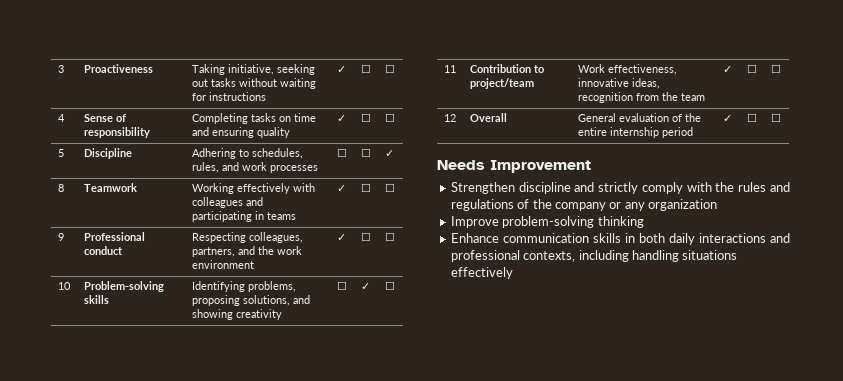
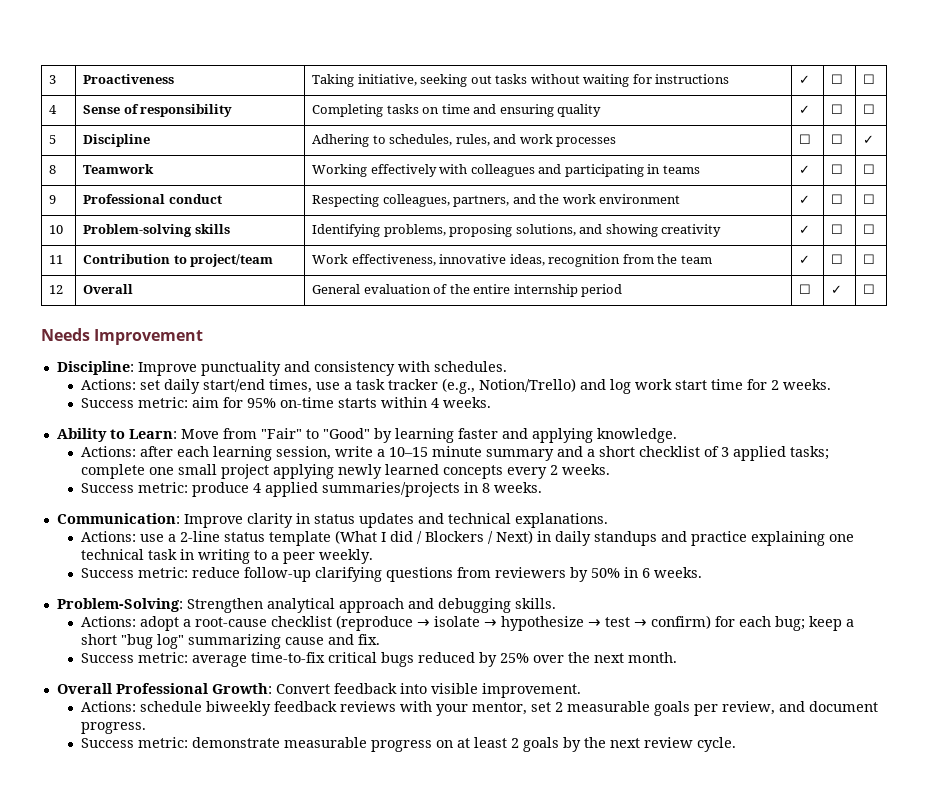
[336,281,347,290] [360,283,370,290] | ☐ | ✓ -> [799,225,811,234] [831,224,844,234] | ✓ | ☐
[722,115,732,122] [746,113,757,122] [770,113,781,122] | ✓ | ☐ | ☐ -> [799,284,812,294] [831,285,843,294] [863,284,876,294] | ☐ | ✓ | ☐
[450,182,790,194] [450,199,717,211] [450,216,644,228] [450,233,790,245] [450,250,738,262] [450,267,513,279] Strengthen discipline and strictly comply with the rules and regulations of the company or any organization // Improve problem-solving thinking // Enhance communication skills in both daily interactions and professional contexts, including handling situations effectively -> [56,361,507,376] [81,378,832,394] [81,397,492,408] [56,428,677,443] [81,446,830,461] [81,464,611,479] [81,482,543,497] [56,513,608,528] [81,530,855,546] [81,549,374,564] [81,567,703,582] [56,598,556,613] [81,615,855,631] [81,634,381,649] [81,652,678,667] [56,683,581,698] [81,701,879,716] [81,722,147,734] [81,737,737,752] Discipline: Improve punctuality and consistency with schedules. // Actions: set daily start/end times, use a task tracker (e.g., Notion/Trello) and log work start time for 2 weeks. // Success metric: aim for 95% on-time starts within 4 weeks. // Ability to Learn: Move from "Fair" to "Good" by learning faster and applying knowledge. // Actions: after each learning session, write a 10–15 minute summary and a short checklist of 3 applied tasks; complete one small project applying newly learned concepts every 2 weeks. // Success metric: produce 4 applied summaries/projects in 8 weeks. // Communication: Improve clarity in status updates and technical explanations. // Actions: use a 2-line status template (What I did / Blockers / Next) in daily standups and practice explaining one technical task in writing to a peer weekly. // Success metric: reduce follow-up clarifying questions from reviewers by 50% in 6 weeks. // Problem-Solving: Strengthen analytical approach and debugging skills. // Actions: adopt a root-cause checklist (reproduce → isolate → hypothesize → test → confirm) for each bug; keep a short "bug log" summarizing cause and fix. // Success metric: average time-to-fix critical bugs reduced by 25% over the next month. // Overall Professional Growth: Convert feedback into visible improvement. // Actions: schedule biweekly feedback reviews with your mentor, set 2 measurable goals per review, and document progress. // Success metric: demonstrate measurable progress on at least 2 goals by the next review cycle.

